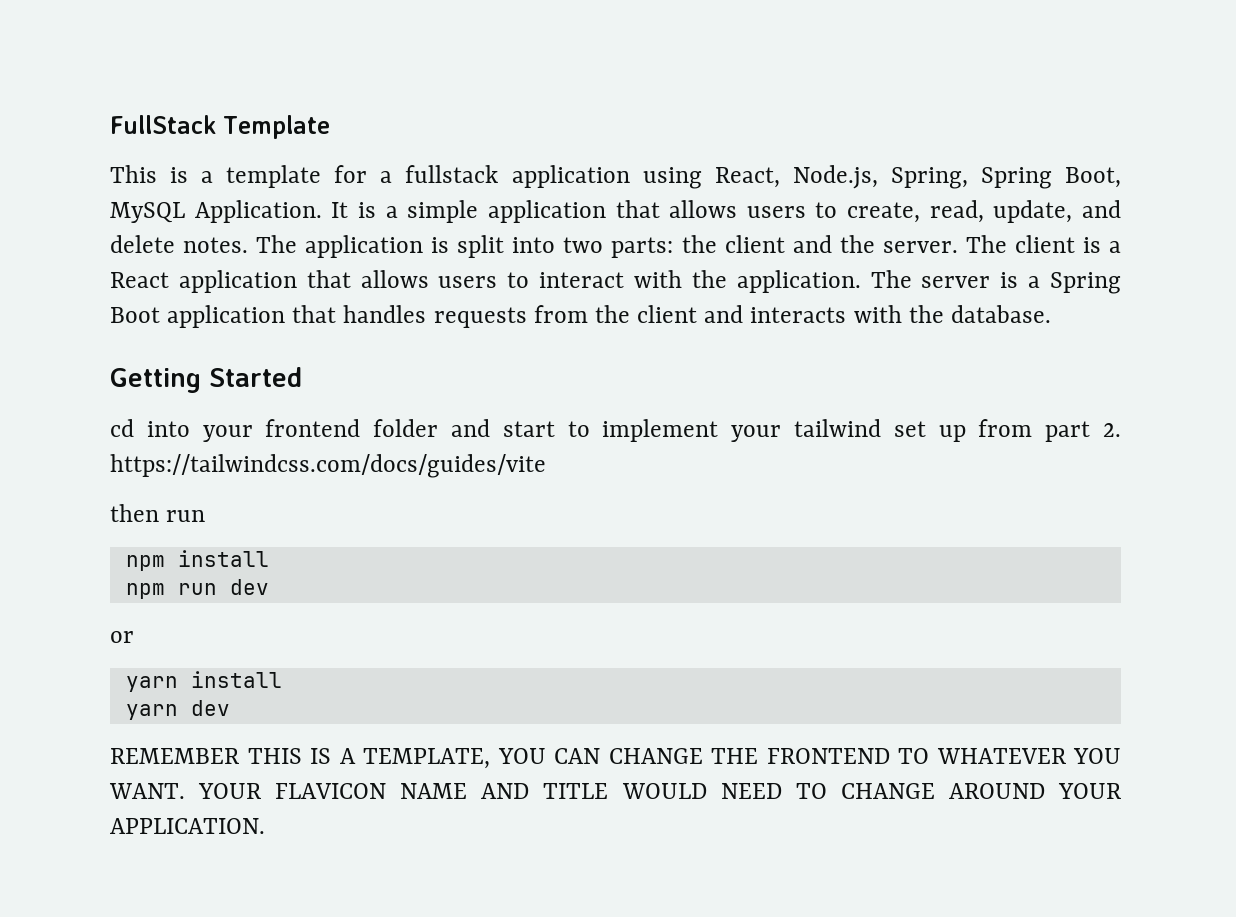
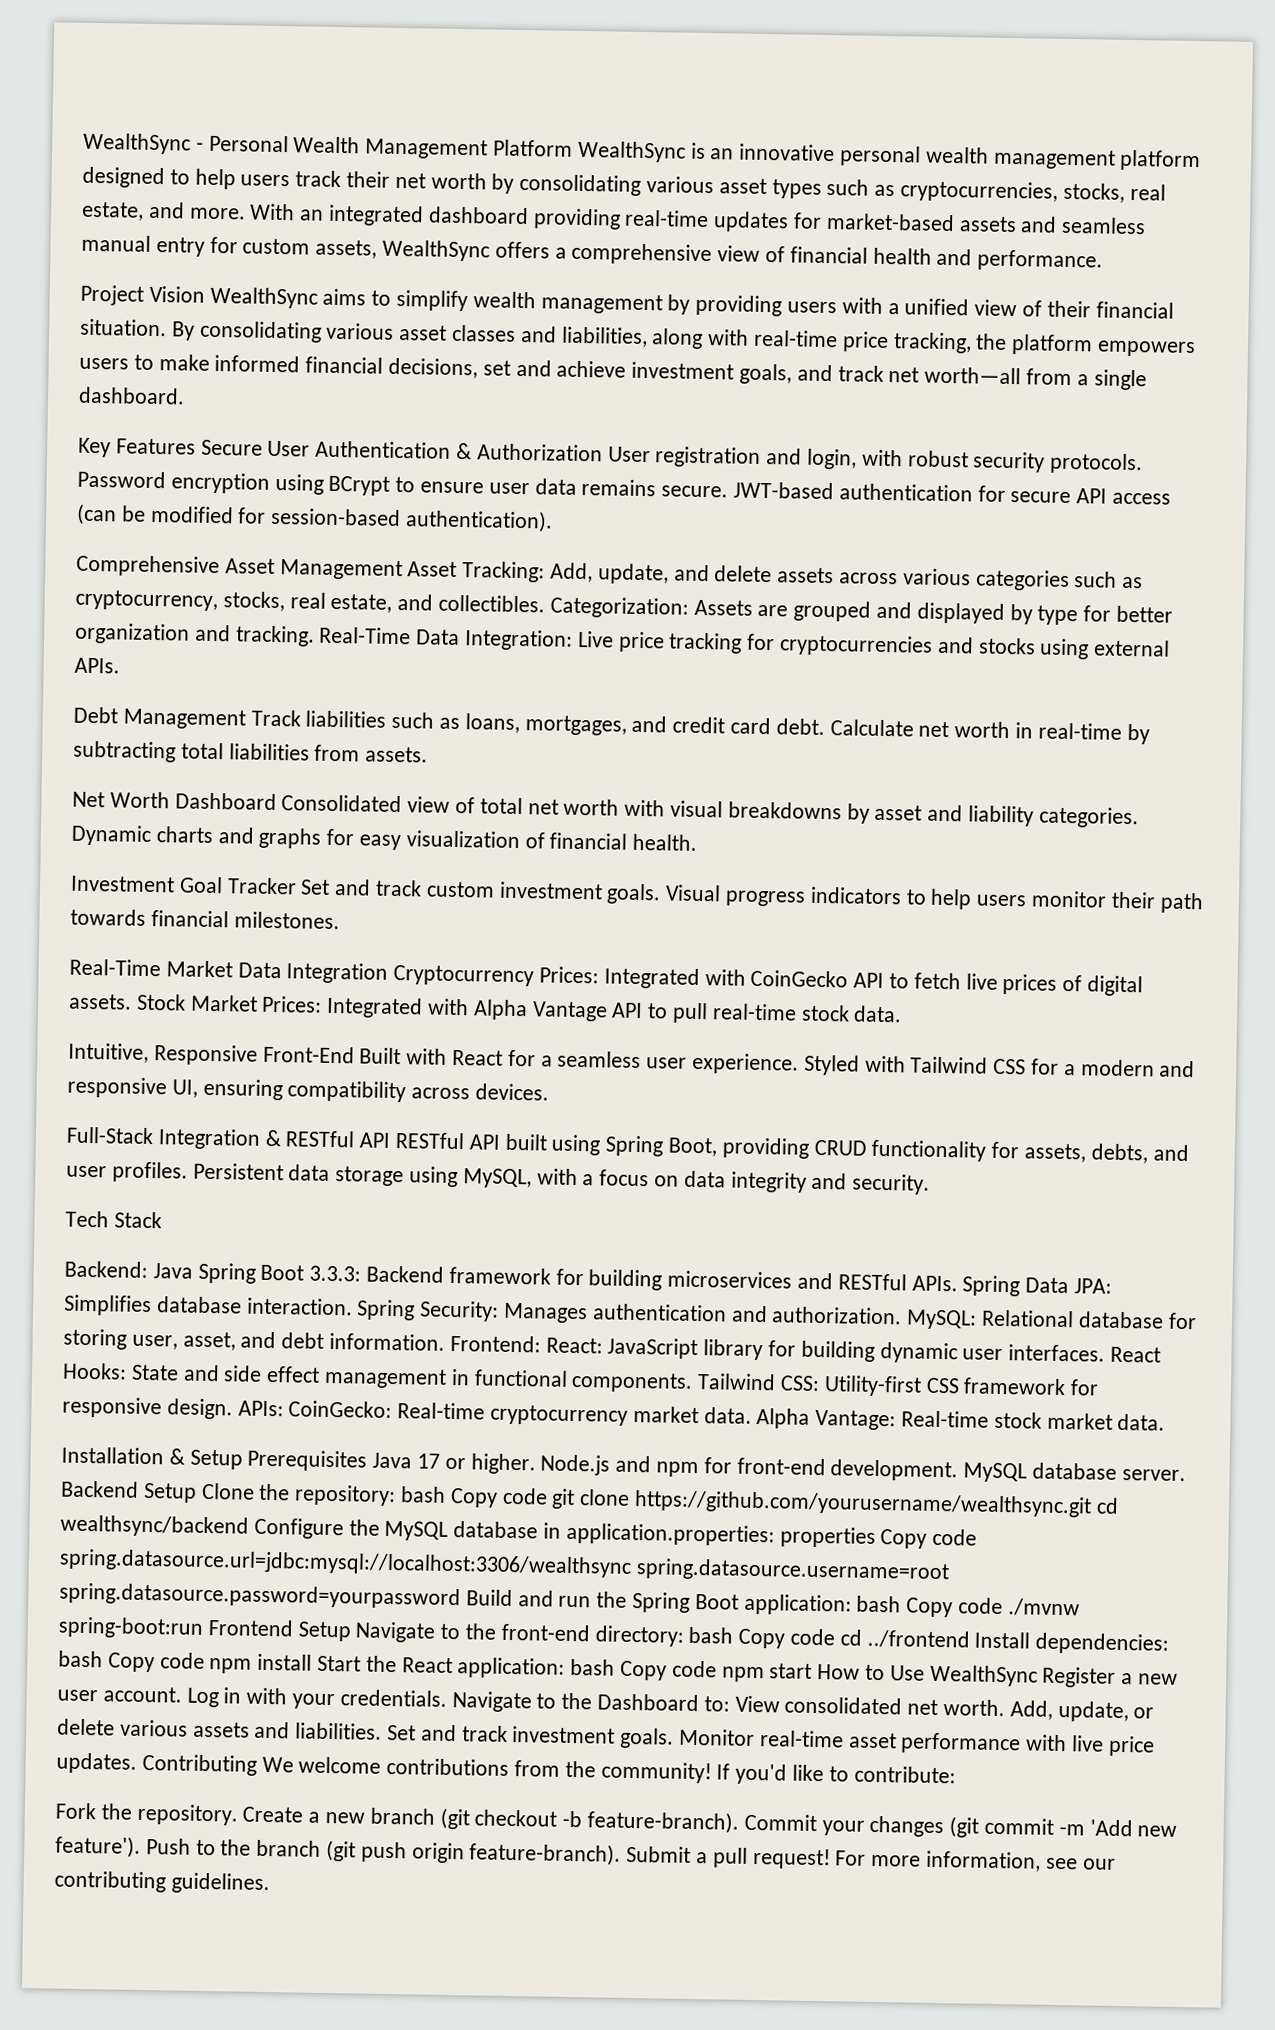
[110,115,330,139] [110,165,1121,189] [110,200,1121,223] [110,235,1121,258] [110,270,1122,294] [110,305,1051,328] [110,367,302,393] [110,419,1121,442] [110,454,546,478] [110,504,206,522] [125,550,269,571] [125,579,269,599] [110,631,134,643] [125,671,282,692] [125,700,230,720] [110,748,1121,769] [109,783,1121,799] [110,818,265,834] FullStack Template // This is a template for a fullstack application using React, Node.js, Spring, Spring Boot, MySQL Application. It is a simple application that allows users to create, read, update, and delete notes. The application is split into two parts: the client and the server. The client is a React application that allows users to interact with the application. The server is a Spring Boot application that handles requests from the client and interacts with the database. // Getting Started // cd into your frontend folder and start to implement your tailwind set up from part 2. https://tailwindcss.com/docs/guides/vite // then run // npm install // npm run dev // or // yarn install // yarn dev // REMEMBER THIS IS A TEMPLATE, YOU CAN CHANGE THE FRONTEND TO WHATEVER YOU WANT. YOUR FLAVICON NAME AND TITLE WOULD NEED TO CHANGE AROUND YOUR APPLICATION. -> [83,132,1202,172] [82,166,1166,203] [81,201,1147,235] [81,234,1104,272] [80,284,1174,319] [80,318,1197,358] [79,354,1147,391] [78,386,185,405] [78,437,1144,475] [77,470,1172,505] [76,503,554,533] [76,554,1144,592] [75,589,1174,626] [75,622,1171,660] [74,657,120,674] [73,706,1150,745] [73,740,429,763] [72,791,1139,829] [71,824,698,851] [70,875,1204,914] [70,908,340,930] [69,958,1144,997] [69,993,903,1024] [68,1042,1196,1078] [67,1076,550,1103] [66,1126,1189,1164] [66,1161,931,1195] [65,1210,162,1229] [64,1260,1113,1297] [64,1294,1197,1330] [63,1328,1162,1364] [62,1362,1100,1397] [62,1396,1166,1431] [61,1446,1186,1483] [61,1480,1119,1518] [60,1514,978,1549] [59,1548,950,1584] [59,1582,1080,1618] [58,1616,1170,1655] [58,1650,1179,1688] [57,1686,1155,1723] [57,1718,1155,1757] [56,1752,956,1785] [55,1802,1178,1838] [55,1835,1116,1872] [54,1870,270,1895] WealthSync - Personal Wealth Management Platform WealthSync is an innovative personal wealth management platform designed to help users track their net worth by consolidating various asset types such as cryptocurrencies, stocks, real estate, and more. With an integrated dashboard providing real-time updates for market-based assets and seamless manual entry for custom assets, WealthSync offers a comprehensive view of financial health and performance. // Project Vision WealthSync aims to simplify wealth management by providing users with a unified view of their financial situation. By consolidating various asset classes and liabilities, along with real-time price tracking, the platform empowers users to make informed financial decisions, set and achieve investment goals, and track net worth—all from a single dashboard. // Key Features Secure User Authentication & Authorization User registration and login, with robust security protocols. Password encryption using BCrypt to ensure user data remains secure. JWT-based authentication for secure API access (can be modified for session-based authentication). // Comprehensive Asset Management Asset Tracking: Add, update, and delete assets across various categories such as cryptocurrency, stocks, real estate, and collectibles. Categorization: Assets are grouped and displayed by type for better organization and tracking. Real-Time Data Integration: Live price tracking for cryptocurrencies and stocks using external APIs. // Debt Management Track liabilities such as loans, mortgages, and credit card debt. Calculate net worth in real-time by subtracting total liabilities from assets. // Net Worth Dashboard Consolidated view of total net worth with visual breakdowns by asset and liability categories. Dynamic charts and graphs for easy visualization of financial health. // Investment Goal Tracker Set and track custom investment goals. Visual progress indicators to help users monitor their path towards financial milestones. // Real-Time Market Data Integration Cryptocurrency Prices: Integrated with CoinGecko API to fetch live prices of digital assets. Stock Market Prices: Integrated with Alpha Vantage API to pull real-time stock data. // Intuitive, Responsive Front-End Built with React for a seamless user experience. Styled with Tailwind CSS for a modern and responsive UI, ensuring compatibility across devices. // Full-Stack Integration & RESTful API RESTful API built using Spring Boot, providing CRUD functionality for assets, debts, and user profiles. Persistent data storage using MySQL, with a focus on data integrity and security. // Tech Stack // Backend: Java Spring Boot 3.3.3: Backend framework for building microservices and RESTful APIs. Spring Data JPA: Simplifies database interaction. Spring Security: Manages authentication and authorization. MySQL: Relational database for storing user, asset, and debt information. Frontend: React: JavaScript library for building dynamic user interfaces. React Hooks: State and side effect management in functional components. Tailwind CSS: Utility-first CSS framework for responsive design. APIs: CoinGecko: Real-time cryptocurrency market data. Alpha Vantage: Real-time stock market data. // Installation & Setup Prerequisites Java 17 or higher. Node.js and npm for front-end development. MySQL database server. Backend Setup Clone the repository: bash Copy code git clone https://github.com/yourusername/wealthsync.git cd wealthsync/backend Configure the MySQL database in application.properties: properties Copy code spring.datasource.url=jdbc:mysql://localhost:3306/wealthsync spring.datasource.username=root spring.datasource.password=yourpassword Build and run the Spring Boot application: bash Copy code ./mvnw spring-boot:run Frontend Setup Navigate to the front-end directory: bash Copy code cd ../frontend Install dependencies: bash Copy code npm install Start the React application: bash Copy code npm start How to Use WealthSync Register a new user account. Log in with your credentials. Navigate to the Dashboard to: View consolidated net worth. Add, update, or delete various assets and liabilities. Set and track investment goals. Monitor real-time asset performance with live price updates. Contributing We welcome contributions from the community! If you'd like to contribute: // Fork the repository. Create a new branch (git checkout -b feature-branch). Commit your changes (git commit -m 'Add new feature'). Push to the branch (git push origin feature-branch). Submit a pull request! For more information, see our contributing guidelines.

